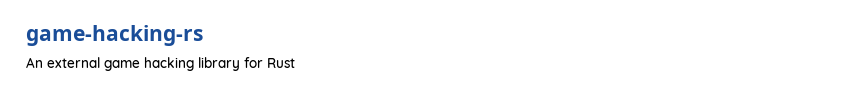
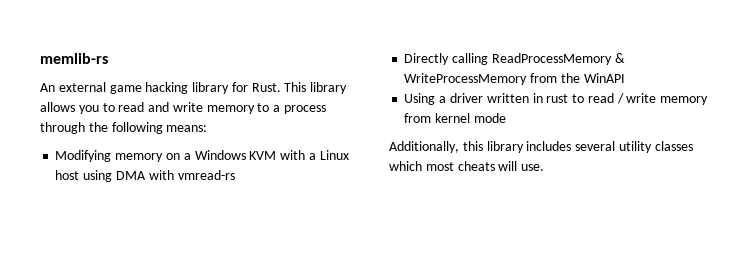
[26,25,203,46] game-hacking-rs -> [40,53,108,64] memlib-rs
[267,58,295,68] Rust -> [251,82,348,94] [40,102,327,114] [40,122,208,134] [55,150,349,162] [55,170,235,182] [404,53,625,65] [404,73,625,85] [404,93,709,105] [404,113,506,123] [389,141,693,153] [389,161,545,171] Rust. This library allows you to read and write memory to a process through the following means: // Modifying memory on a Windows KVM with a Linux host using DMA with vmread-rs // Directly calling ReadProcessMemory & WriteProcessMemory from the WinAPI // Using a driver written in rust to read / write memory from kernel mode // Additionally, this library includes several utility classes which most cheats will use.

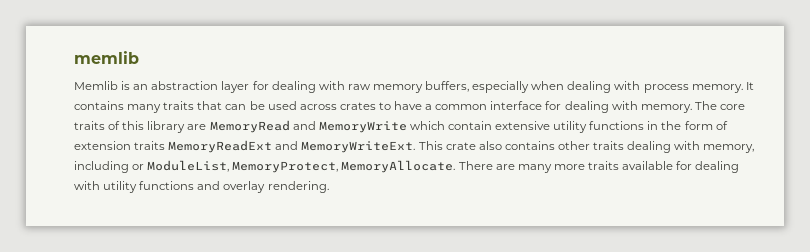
[40,53,108,64] [40,82,348,94] [40,102,327,114] [40,122,208,134] [55,150,349,162] [55,170,235,182] [404,53,625,65] [404,73,625,85] [404,93,709,105] [404,113,506,123] [389,141,693,153] [389,161,545,171] memlib-rs // An external game hacking library for Rust. This library allows you to read and write memory to a process through the following means: // Modifying memory on a Windows KVM with a Linux host using DMA with vmread-rs // Directly calling ReadProcessMemory & WriteProcessMemory from the WinAPI // Using a driver written in rust to read / write memory from kernel mode // Additionally, this library includes several utility classes which most cheats will use. -> [74,51,139,64] [74,81,754,93] [74,101,745,113] [74,120,728,133] [74,140,755,153] [74,160,740,173] [74,181,329,193] memlib // Memlib is an abstraction layer for dealing with raw memory buffers, especially when dealing with process memory. It contains many traits that can be used across crates to have a common interface for dealing with memory. The core traits of this library are MemoryRead and MemoryWrite which contain extensive utility functions in the form of extension traits MemoryReadExt and MemoryWriteExt. This crate also contains other traits dealing with memory, including or ModuleList, MemoryProtect, MemoryAllocate. There are many more traits available for dealing with utility functions and overlay rendering.

